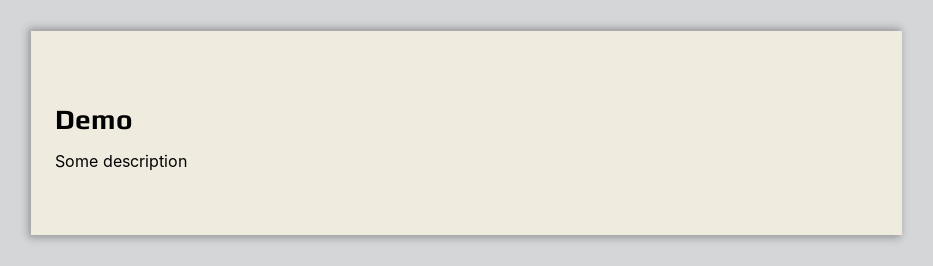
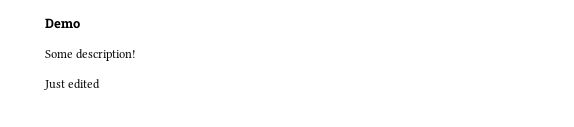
[103,154,187,171] description -> [76,49,137,61] [44,79,101,90] description! // Just edited

